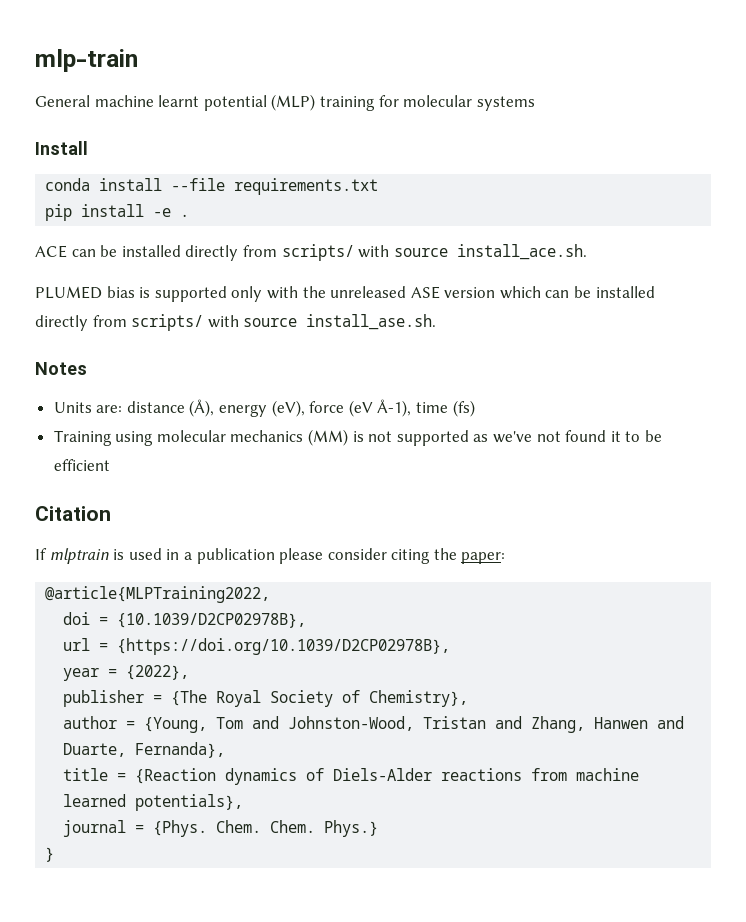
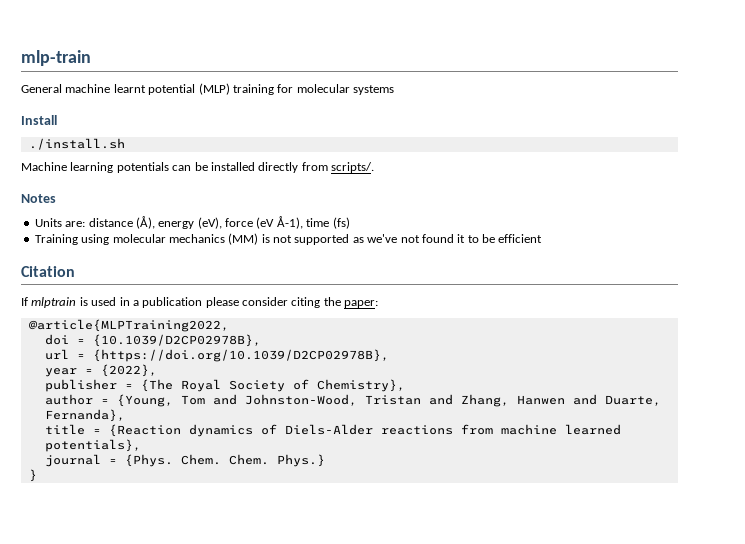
[45,178,379,195] [45,204,190,221] [35,244,587,261] [35,286,655,302] [35,314,437,331] conda install --file requirements.txt // pip install -e . // ACE can be installed directly from scripts/ with source install_ace.sh. // PLUMED bias is supported only with the unreleased ASE version which can be installed directly from scripts/ with source install_ase.sh. -> [28,138,125,150] [21,162,374,173] ./install.sh // Machine learning potentials can be installed directly from scripts/.

